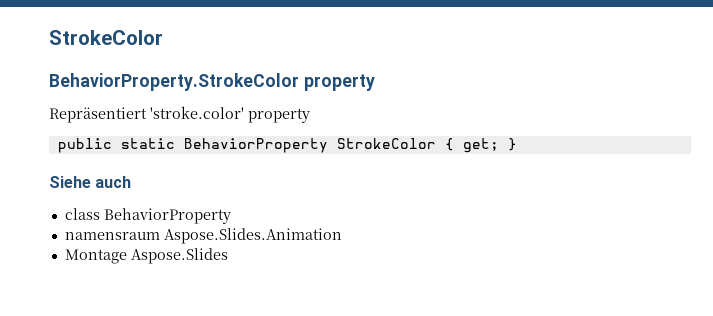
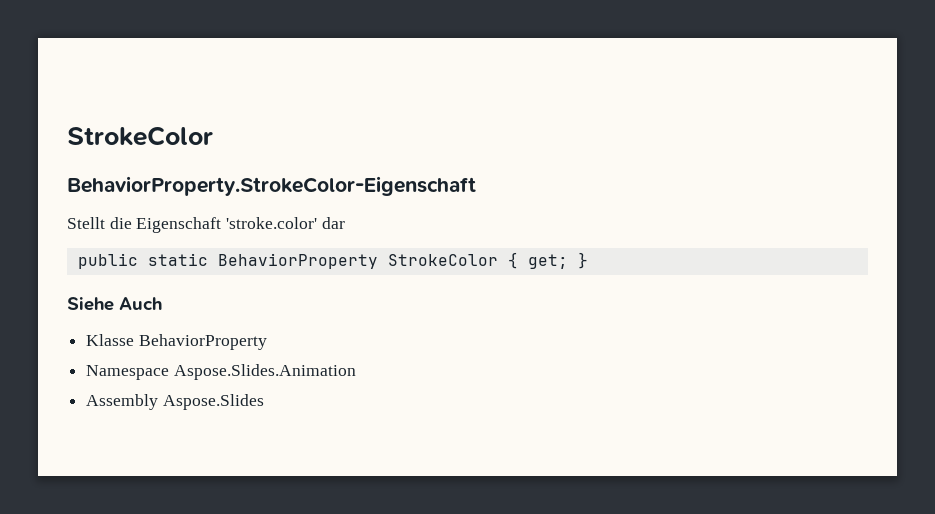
[49,73,375,91] [49,106,310,123] BehaviorProperty.StrokeColor property // Repräsentiert 'stroke.color' property -> [67,176,476,196] [67,217,345,233] BehaviorProperty.StrokeColor-Eigenschaft // Stellt die Eigenschaft 'stroke.color' dar
[95,176,132,188] [64,208,100,220] auch // class -> [119,297,162,310] [86,334,135,346] Auch // Klasse
[64,232,160,240] namensraum -> [86,365,170,380] Namespace
[64,249,127,264] Montage -> [86,394,159,410] Assembly

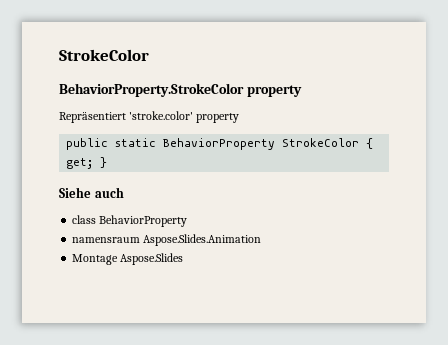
[67,176,476,196] [67,217,345,233] BehaviorProperty.StrokeColor-Eigenschaft // Stellt die Eigenschaft 'stroke.color' dar -> [59,83,302,97] [59,111,240,123] BehaviorProperty.StrokeColor property // Repräsentiert 'stroke.color' property
[119,297,162,310] [86,334,135,346] Auch // Klasse -> [94,187,124,198] [72,215,97,224] auch // class
[86,365,170,380] Namespace -> [72,237,141,243] namensraum
[86,394,159,410] Assembly -> [72,254,119,265] Montage

